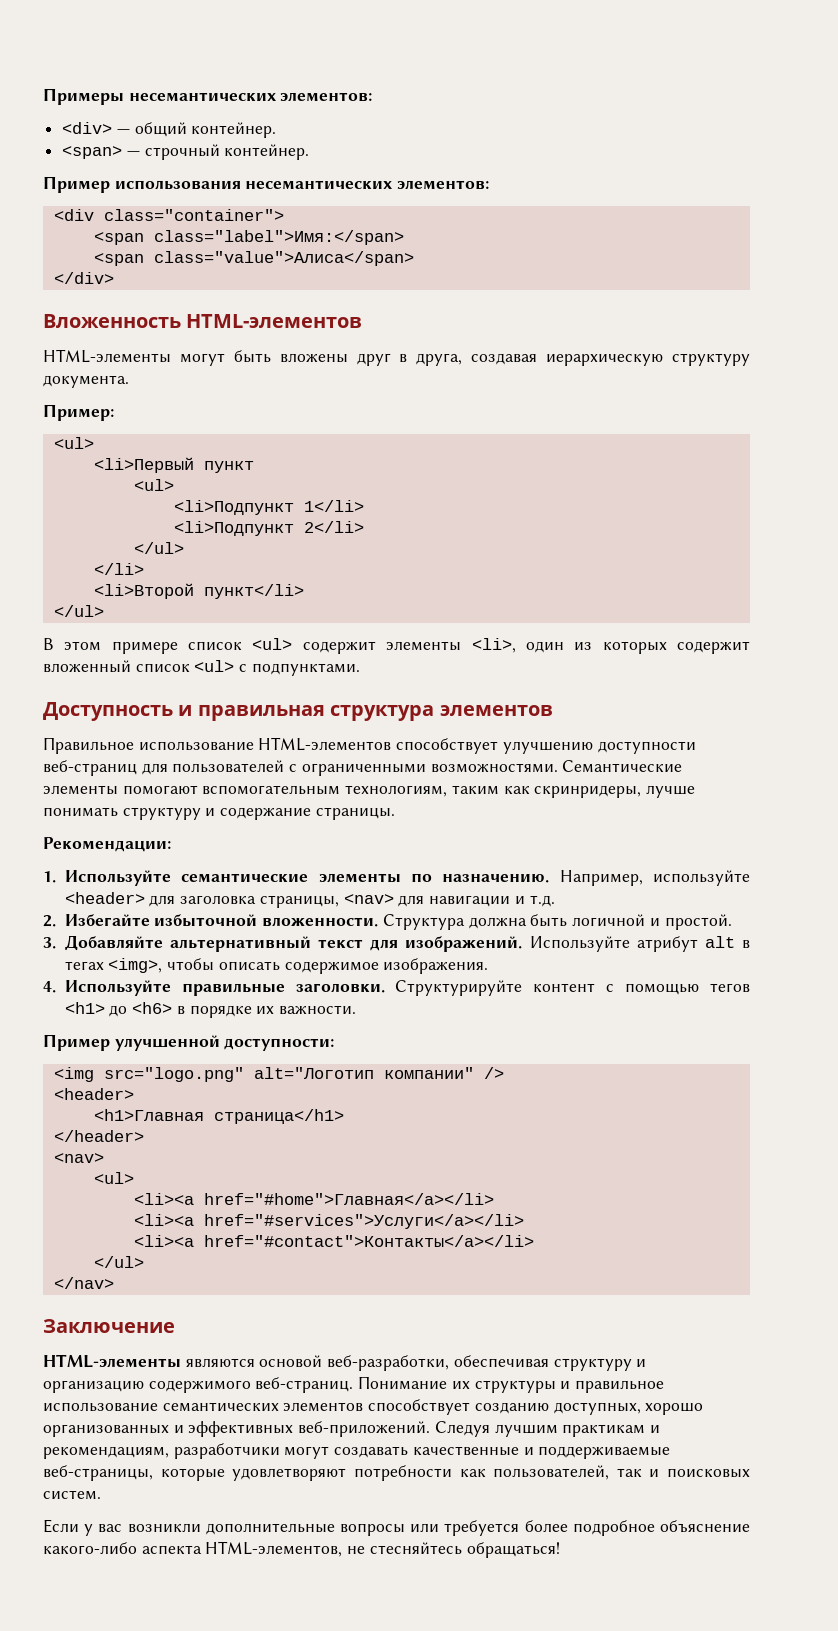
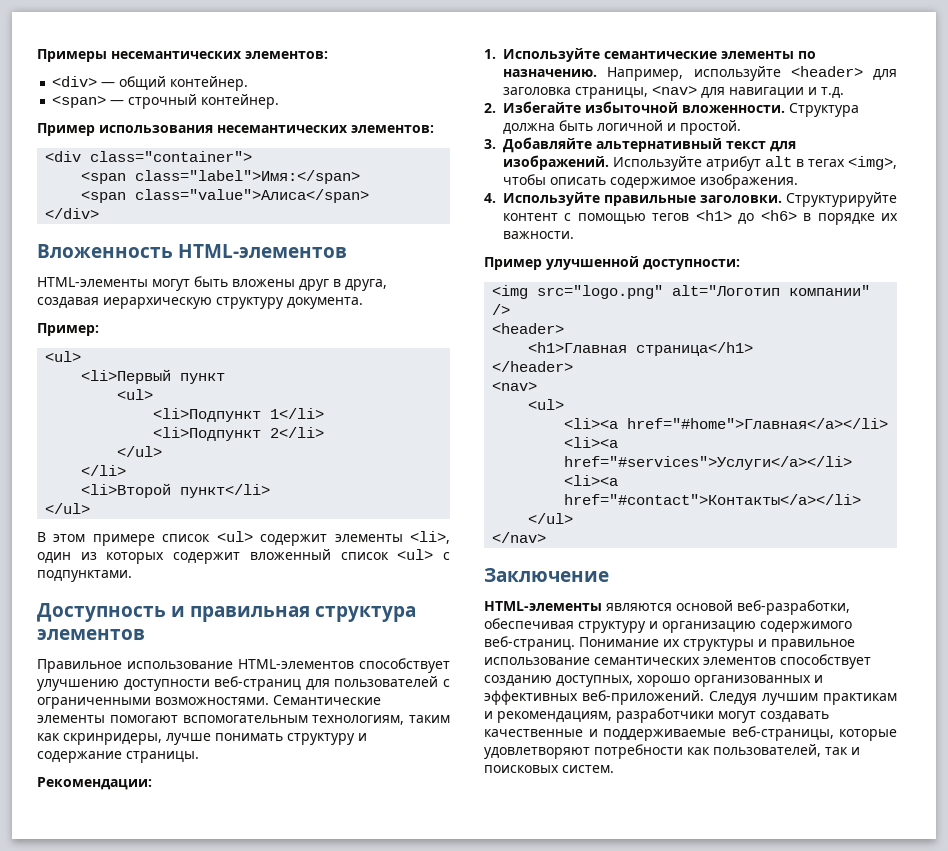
[43,1519,750,1536] [43,1541,560,1558] // Если у вас возникли дополнительные вопросы или требуется более подробное объяснение какого-либо аспекта HTML-элементов, не стесняйтесь обращаться! -> (614, 769) none

